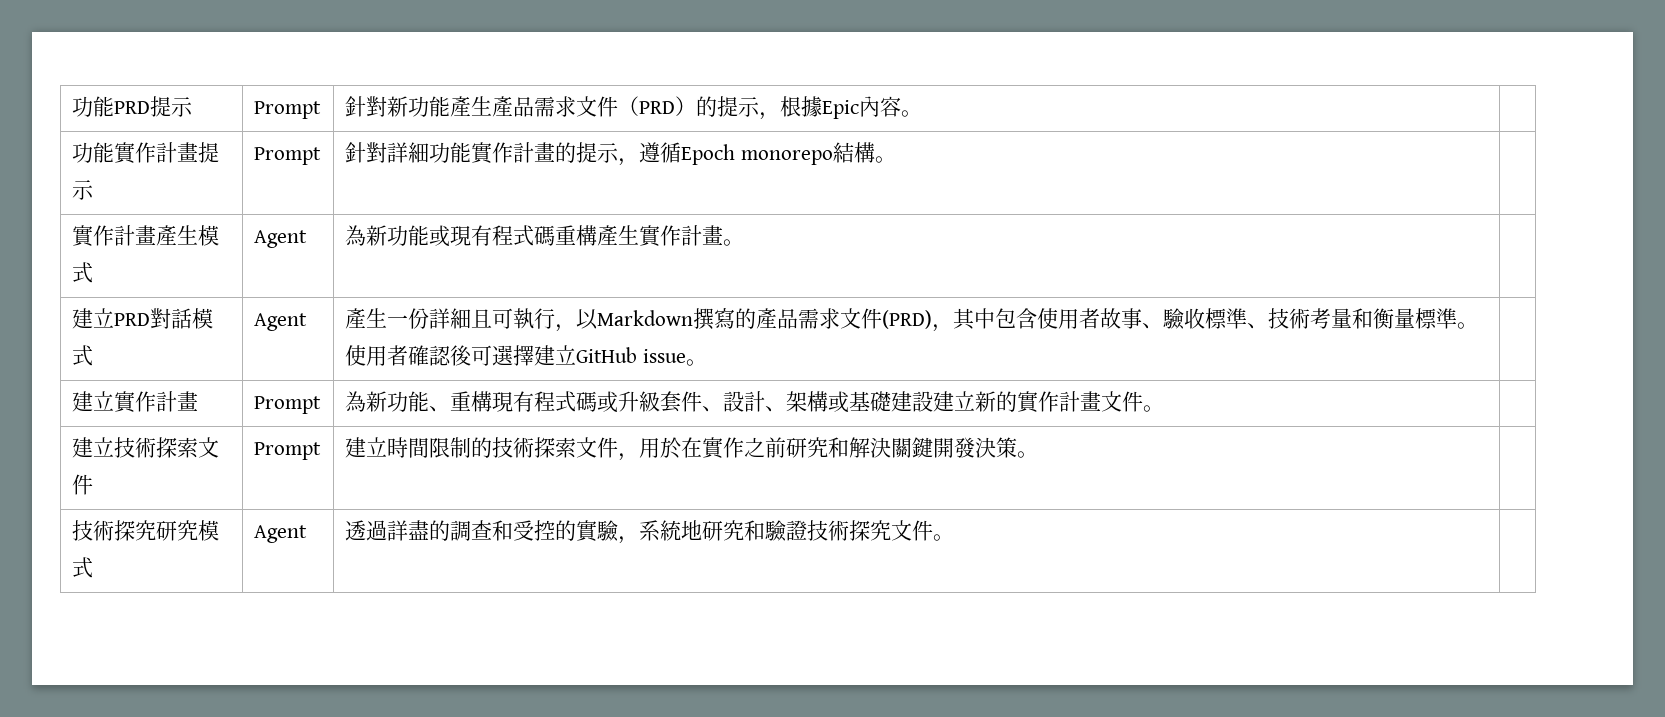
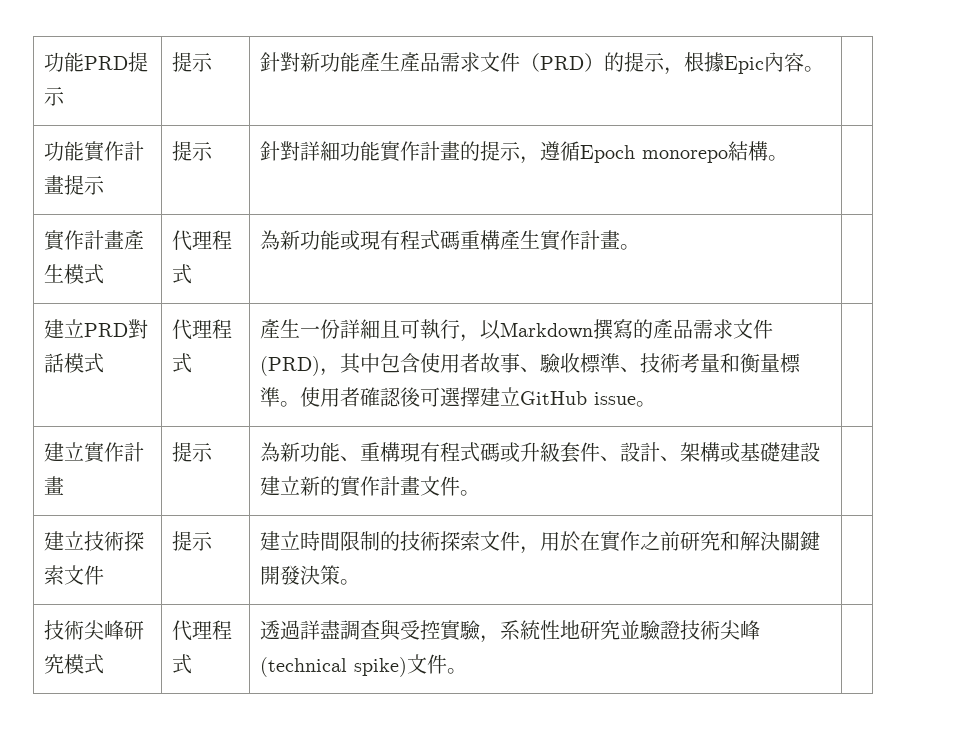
[254,101,322,119] Prompt -> [171,52,213,72] 提示
[254,147,322,165] Prompt -> [171,141,213,161] 提示
[254,230,308,248] Agent -> [171,230,232,251] [171,264,192,284] 代理程式
[254,313,308,331] Agent -> [171,319,232,340] [171,353,192,373] 代理程式
[254,396,322,414] Prompt -> [171,442,213,462] 提示
[254,442,322,460] Prompt -> [171,531,213,551] 提示
[114,520,157,541] 探究 -> [83,620,124,640] 尖峰
[254,525,308,543] Agent -> [171,620,232,641] [171,654,192,674] 代理程式
[429,520,892,544] 的調查和受控的實驗，系統地研究和驗證技術探究 -> [339,619,760,643] [259,657,407,677] 調查與受控實驗，系統性地研究並驗證技術尖峰(technical spike)

